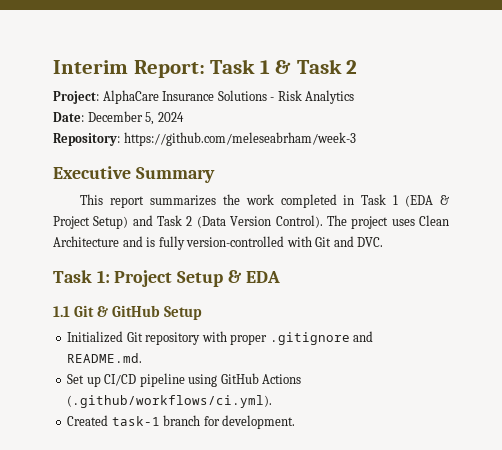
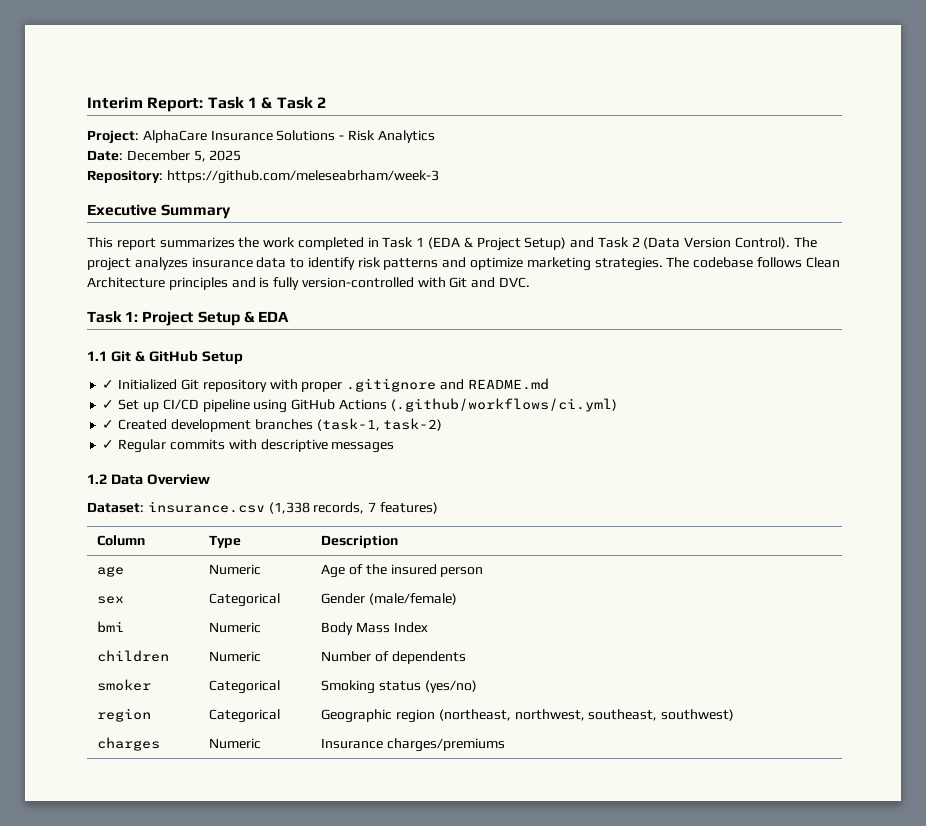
[157,112,184,122] 2024 -> [209,150,242,161] 2025
[391,219,415,226] uses -> [134,257,802,271] analyzes insurance data to identify risk patterns and optimize marketing strategies. The codebase follows
(119, 241) none -> [168,277,228,290] principles
(203, 313) none -> [102,380,115,389] ✓
[67,353,143,363] README.md. // -> [467,378,549,390] [102,400,115,409] README.md // ✓
[67,395,273,408] [67,415,296,429] (.github/workflows/ci.yml). // Created task-1 branch for development. -> [390,398,617,412] [102,418,443,432] [102,439,395,453] [87,474,210,485] [87,501,438,514] [97,535,146,546] [209,535,242,548] [321,535,399,548] [97,566,125,577] [209,564,262,575] [321,564,484,578] [97,596,125,604] [209,593,281,607] [321,593,458,605] [97,621,125,633] [209,622,262,633] [321,622,428,635] [97,650,170,662] [209,651,262,662] [321,651,466,664] [97,679,152,691] [209,680,281,694] [321,680,477,694] [97,708,152,722] [209,709,281,723] [321,709,735,723] [97,737,161,751] [209,738,262,749] [321,738,506,752] (.github/workflows/ci.yml) // ✓ Created development branches (task-1, task-2) // ✓ Regular commits with descriptive messages // 1.2 Data Overview // Dataset: insurance.csv (1,338 records, 7 features) // Column | Type | Description // age | Numeric | Age of the insured person // sex | Categorical | Gender (male/female) // bmi | Numeric | Body Mass Index // children | Numeric | Number of dependents // smoker | Categorical | Smoking status (yes/no) // region | Categorical | Geographic region (northeast, northwest, southeast, southwest) // charges | Numeric | Insurance charges/premiums

